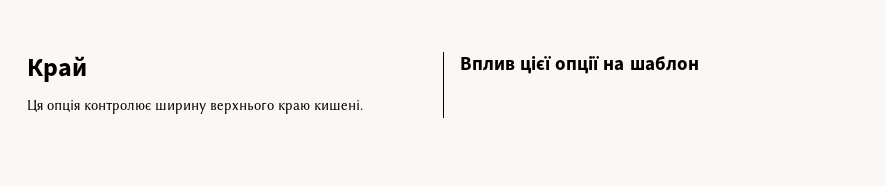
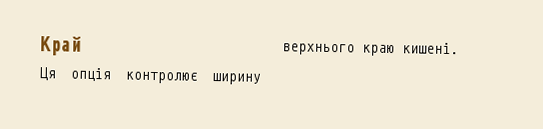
[460,56,699,74] // Вплив цієї опції на шаблон -> (459, 48) none

